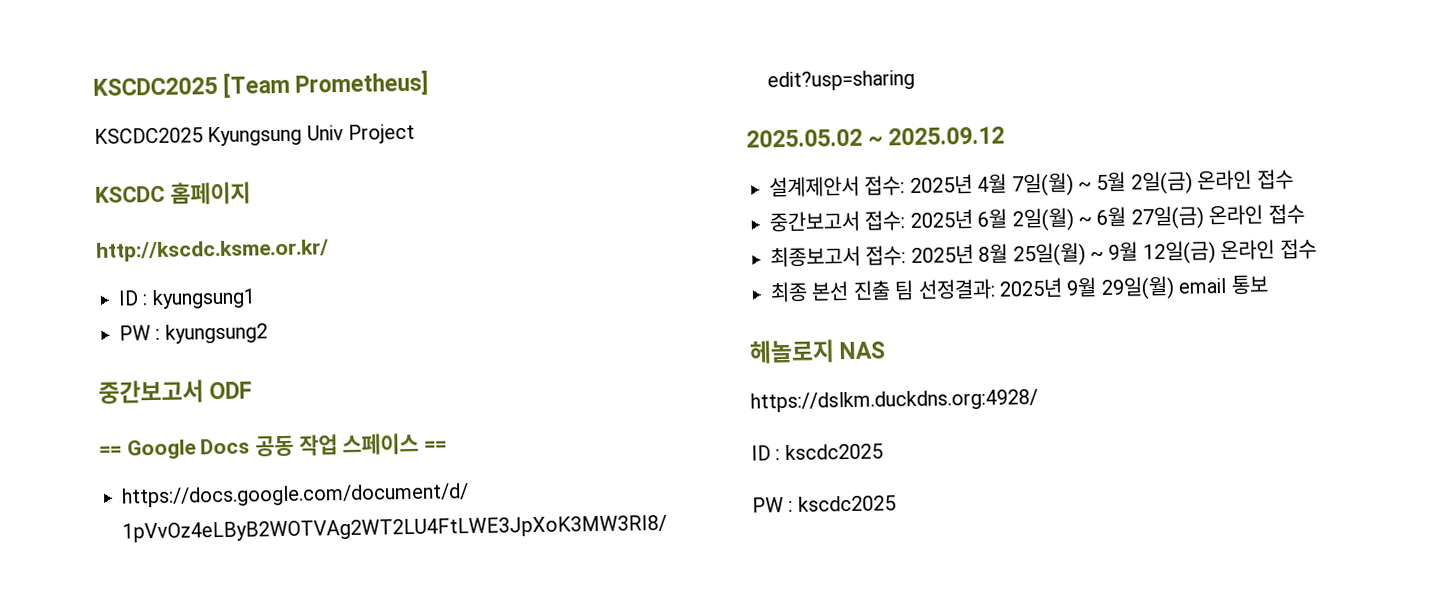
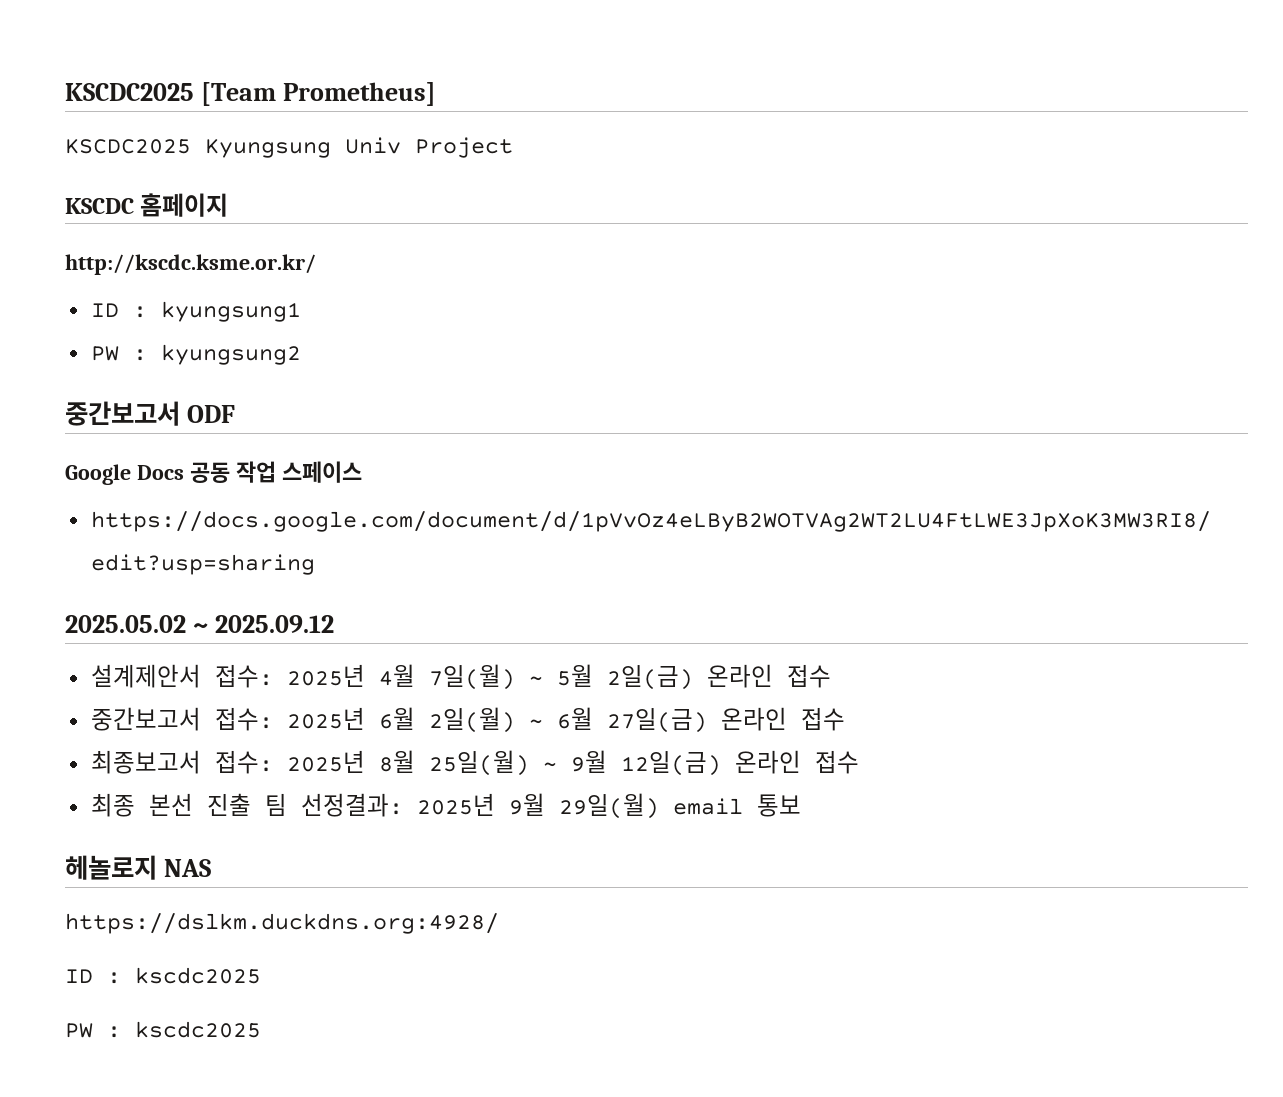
[99,445,122,456] == -> (235, 414) none
[424,440,448,451] == -> (362, 472) none

